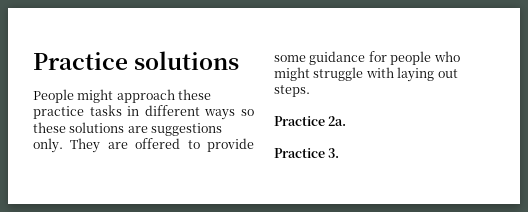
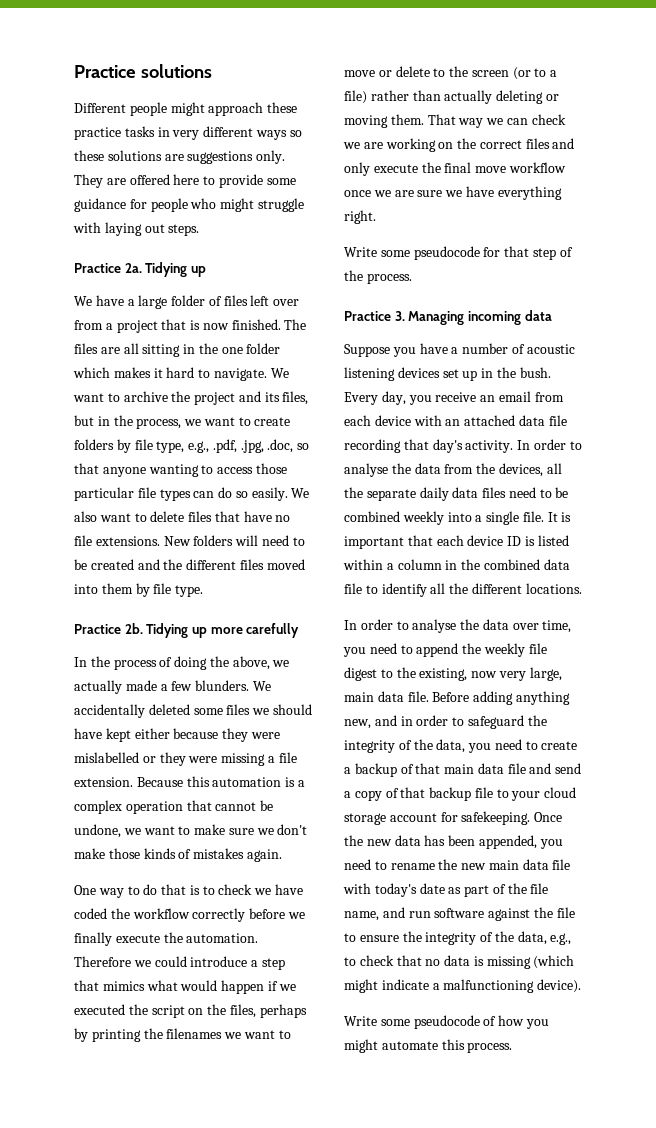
[33,89,74,103] People -> [74,102,167,116] Different people
(140, 111) none -> [172,130,200,140] very
(181, 143) none -> [173,174,200,185] here
[274,148,340,158] // Practice 3. -> [145,262,206,277] [74,295,300,309] [74,319,307,333] [74,343,281,357] [73,367,289,381] [73,391,309,405] [74,415,291,429] [74,439,310,453] [74,463,287,477] [74,487,310,501] [74,511,291,522] [74,535,305,546] [74,559,305,570] [74,583,204,597] [74,623,300,638] [74,656,290,670] [74,680,271,694] [74,704,312,718] [74,728,280,742] [74,752,297,766] [74,776,305,787] [74,800,274,814] [74,824,308,838] [74,848,282,862] [74,884,304,898] [74,908,305,922] [74,932,259,946] [74,956,285,970] [74,980,296,994] [74,1004,307,1018] [74,1028,291,1042] [344,66,558,80] [344,90,559,104] [344,114,566,128] [343,138,575,152] [344,162,566,176] [344,186,562,200] [344,210,376,224] [344,246,573,260] [344,270,412,284] [344,310,552,325] [344,343,575,357] [344,367,551,381] [344,391,564,405] [344,415,567,426] [344,439,582,453] [344,463,562,477] [344,487,569,501] [344,511,572,525] [344,535,569,549] [343,559,570,570] [344,583,582,597] [344,619,572,633] [343,643,547,657] [344,667,562,681] [344,691,570,705] [344,715,547,729] [344,739,578,753] [344,763,582,777] [344,787,577,801] [344,811,563,825] [344,835,563,849] [344,859,571,870] [343,883,549,897] [344,907,575,921] [344,931,572,945] [344,955,575,969] [344,979,582,993] [344,1015,549,1029] [344,1039,513,1053] Tidying up // We have a large folder of files left over from a project that is now finished. The files are all sitting in the one folder which makes it hard to navigate. We want to archive the project and its files, but in the process, we want to create folders by file type, e.g., .pdf, .jpg, .doc, so that anyone wanting to access those particular file types can do so easily. We also want to delete files that have no file extensions. New folders will need to be created and the different files moved into them by file type. // Practice 2b. Tidying up more carefully // In the process of doing the above, we actually made a few blunders. We accidentally deleted some files we should have kept either because they were mislabelled or they were missing a file extension. Because this automation is a complex operation that cannot be undone, we want to make sure we don't make those kinds of mistakes again. // One way to do that is to check we have coded the workflow correctly before we finally execute the automation. Therefore we could introduce a step that mimics what would happen if we executed the script on the files, perhaps by printing the filenames we want to move or delete to the screen (or to a file) rather than actually deleting or moving them. That way we can check we are working on the correct files and only execute the final move workflow once we are sure we have everything right. // Write some pseudocode for that step of the process. // Practice 3. Managing incoming data // Suppose you have a number of acoustic listening devices set up in the bush. Every day, you receive an email from each device with an attached data file recording that day's activity. In order to analyse the data from the devices, all the separate daily data files need to be combined weekly into a single file. It is important that each device ID is listed within a column in the combined data file to identify all the different locations. // In order to analyse the data over time, you need to append the weekly file digest to the existing, now very large, main data file. Before adding anything new, and in order to safeguard the integrity of the data, you need to create a backup of that main data file and send a copy of that backup file to your cloud storage account for safekeeping. Once the new data has been appended, you need to rename the new main data file with today's date as part of the file name, and run software against the file to ensure the integrity of the data, e.g., to check that no data is missing (which might indicate a malfunctioning device). // Write some pseudocode of how you might automate this process.

